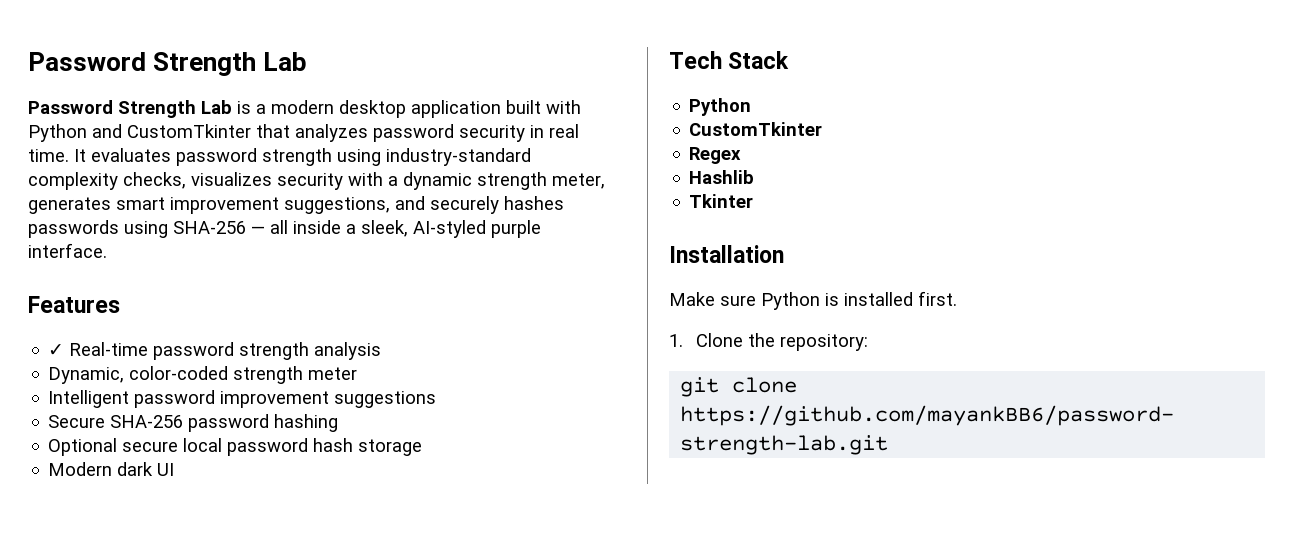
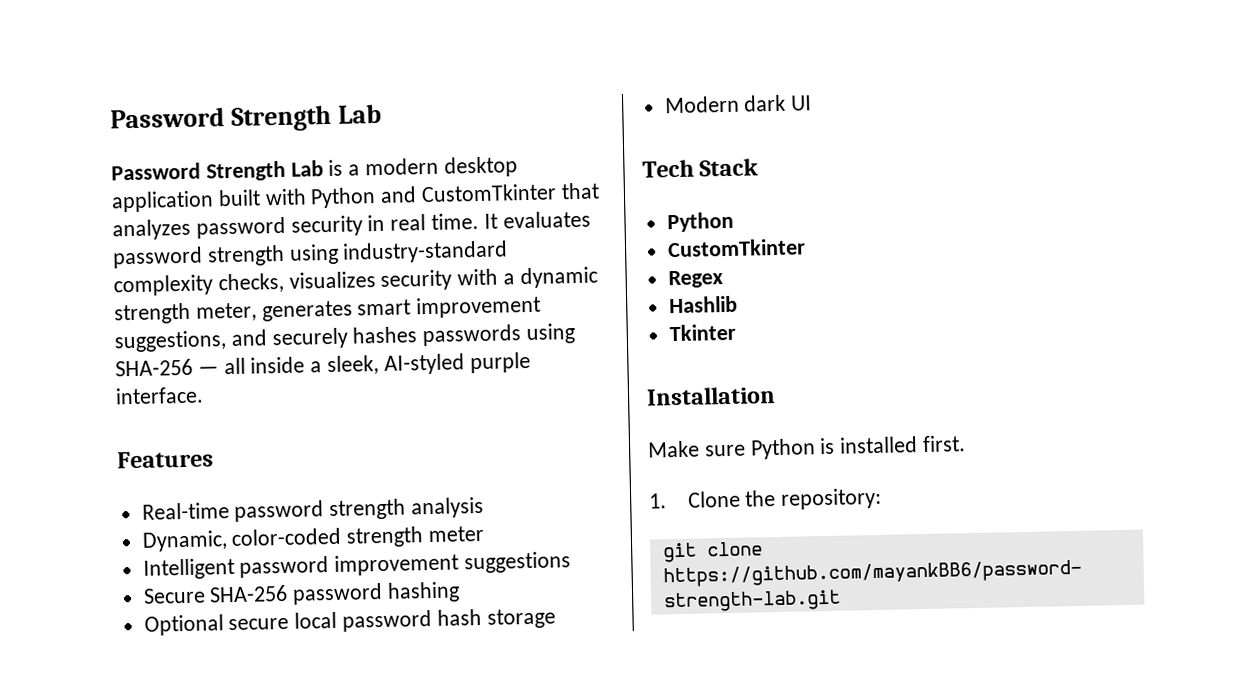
[48,344,65,356] ✓ -> (214, 459) none

